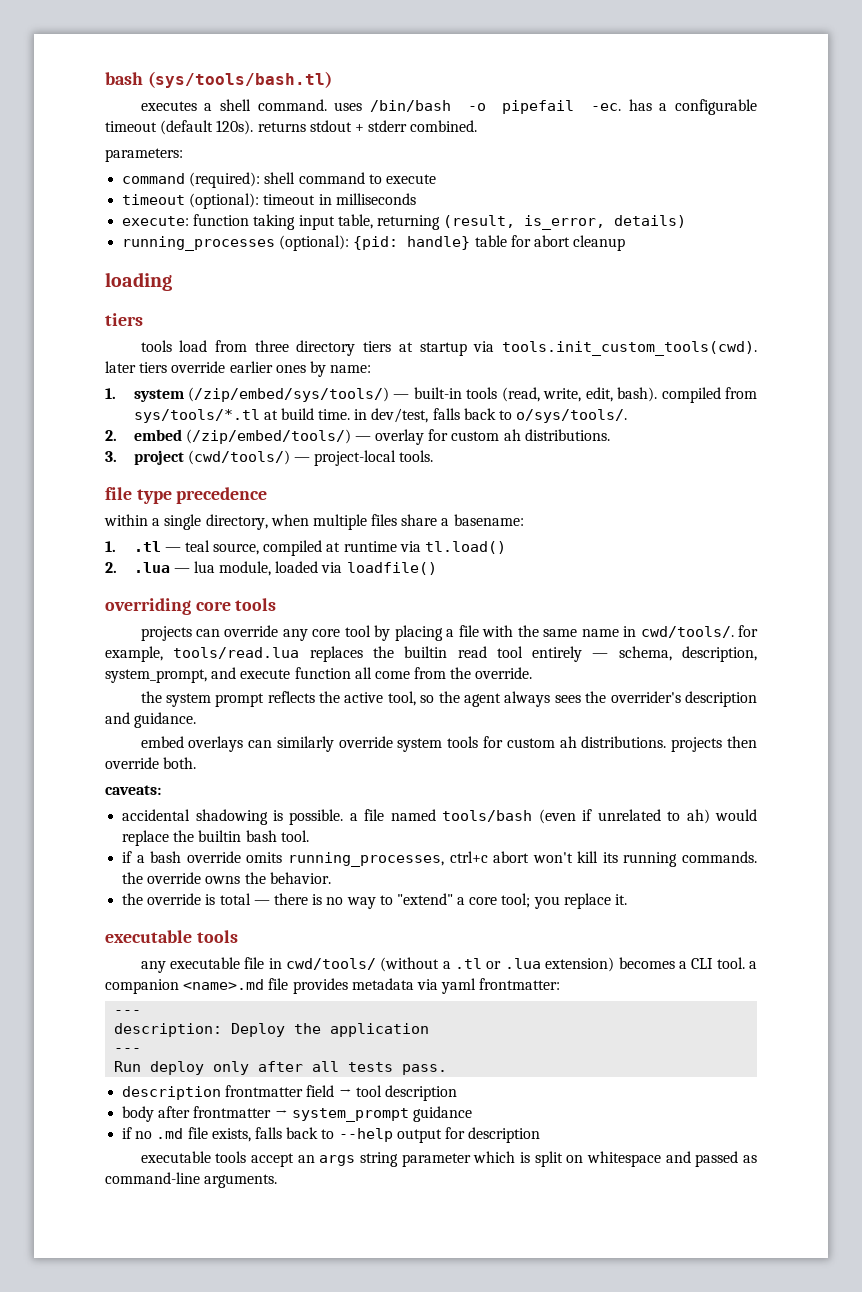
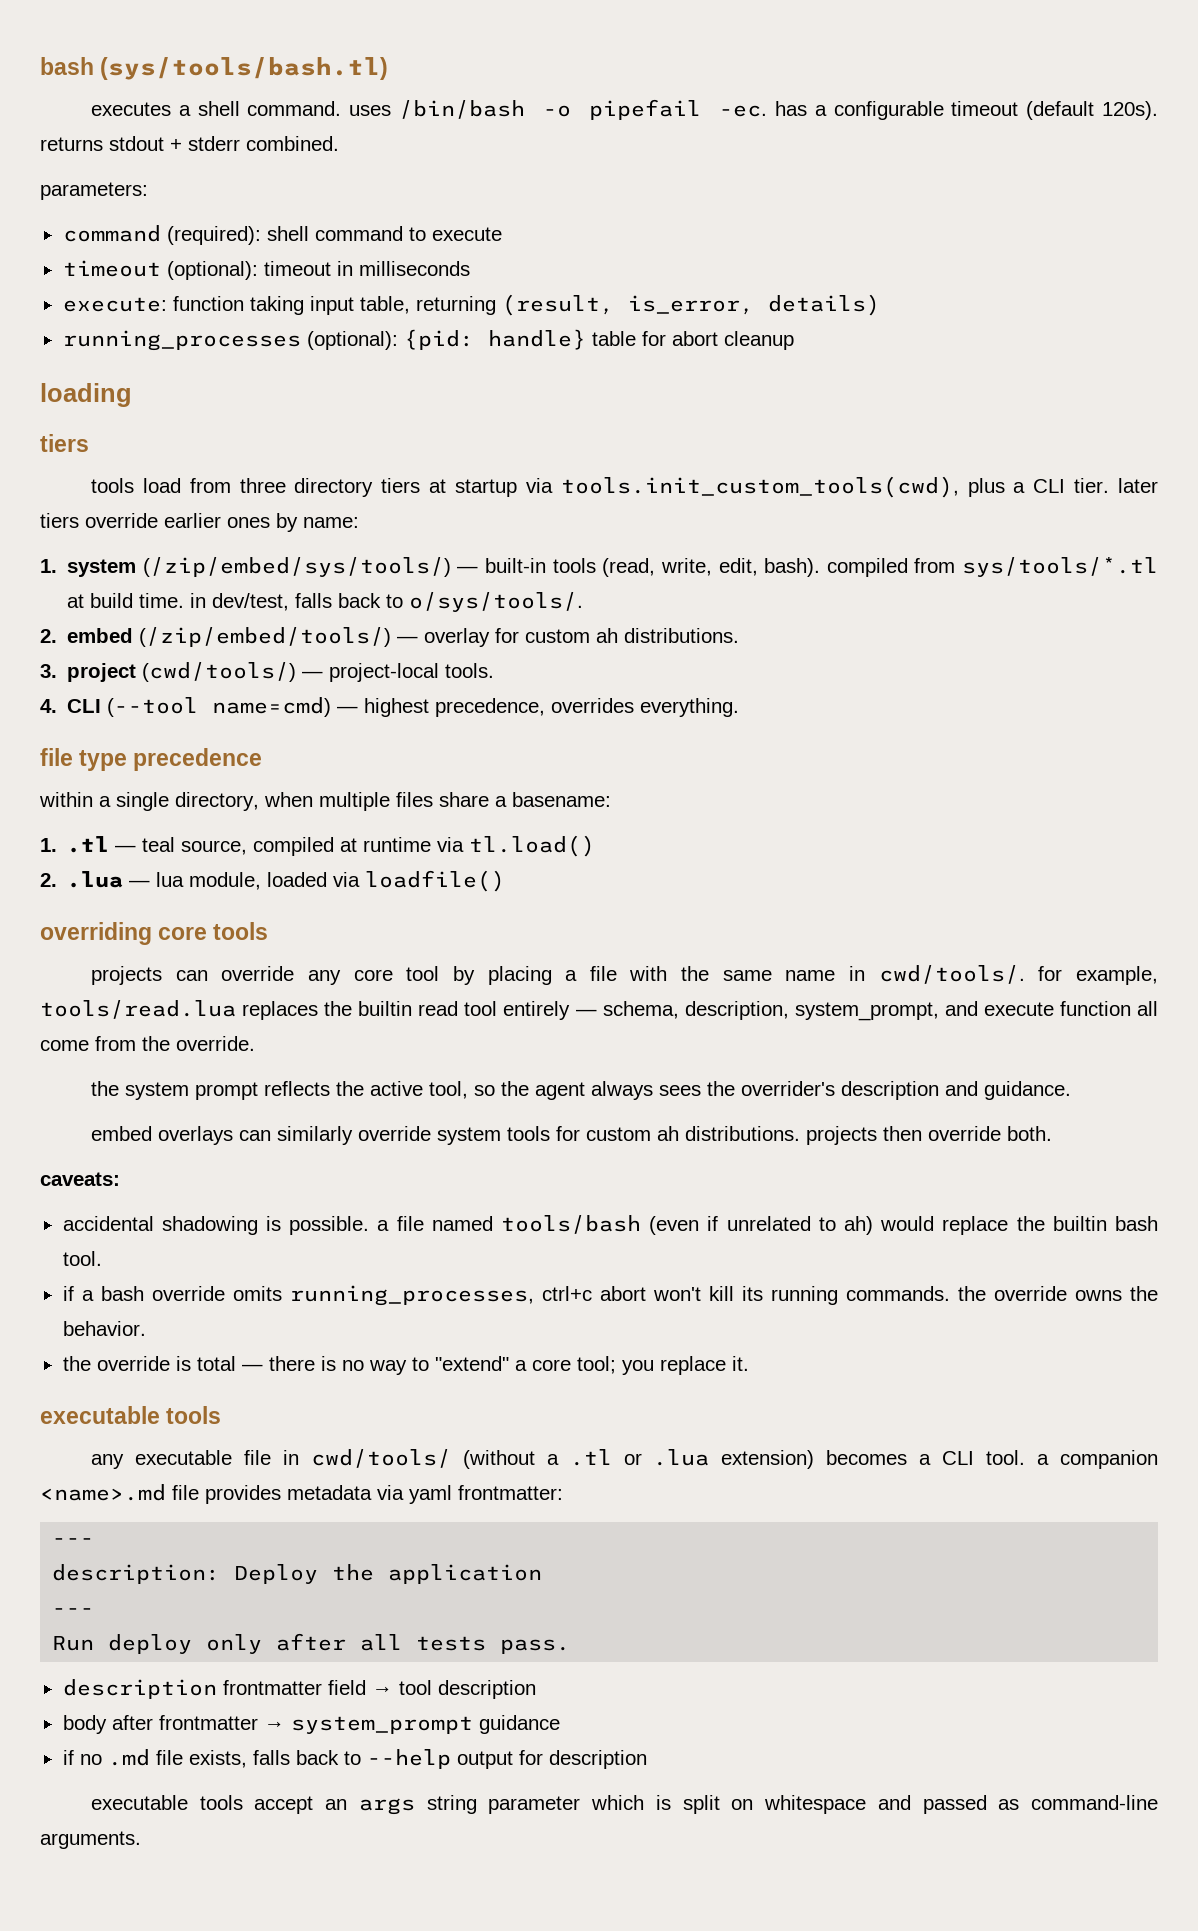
[501,341,757,356] tools.init_custom_tools(cwd). -> [560,476,1110,498] tools.init_custom_tools(cwd), plus a CLI tier.
(434, 456) none -> [40,697,740,717] // 4. CLI (--tool name=cmd) — highest precedence, overrides everything.

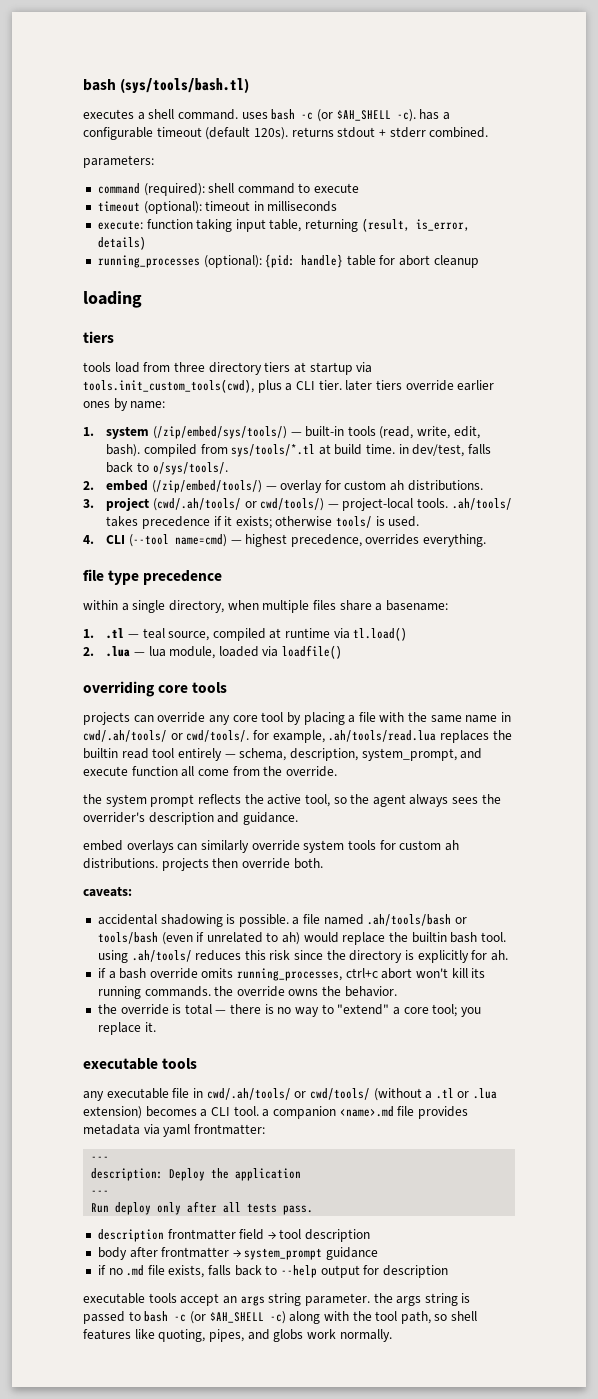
[398,99,768,120] /bin/bash -o pipefail -ec. -> [271,109,416,122] bash -c (or $AH_SHELL -c).
[142,662,297,682] (cwd/tools/) -> [152,498,325,511] (cwd/.ah/tools/ or cwd/tools/)
(495, 670) none -> [451,498,512,510] [106,516,420,529] .ah/tools/ takes precedence if it exists; otherwise tools/ is used.
(866, 973) none -> [83,730,183,742] cwd/.ah/tools/ or
[40,1000,236,1019] tools/read.lua -> [328,730,437,742] .ah/tools/read.lua
(493, 1223) none -> [367,914,468,926] .ah/tools/bash or
(102, 1258) none -> [97,950,508,963] using .ah/tools/ reduces this risk since the directory is explicitly for ah.
(299, 1457) none -> [206,1088,307,1100] cwd/.ah/tools/ or
[488,1795,1158,1814] [40,1831,141,1849] parameter which is split on whitespace and passed as command-line arguments. -> [304,1293,471,1306] [83,1311,478,1324] [83,1329,392,1342] parameter. the args string is passed to bash -c (or $AH_SHELL -c) along with the tool path, so shell features like quoting, pipes, and globs work normally.

